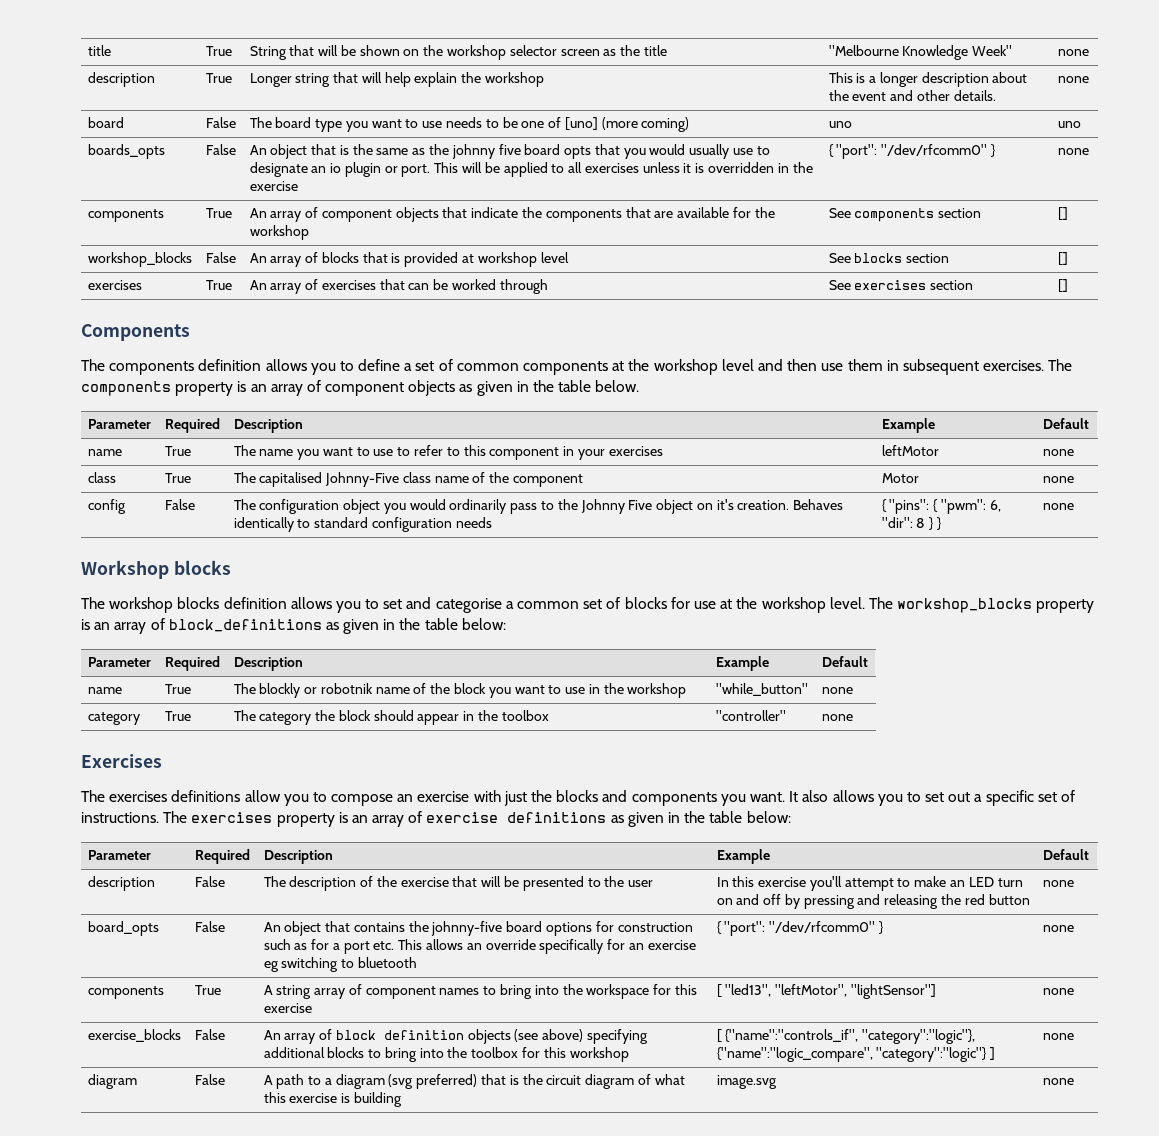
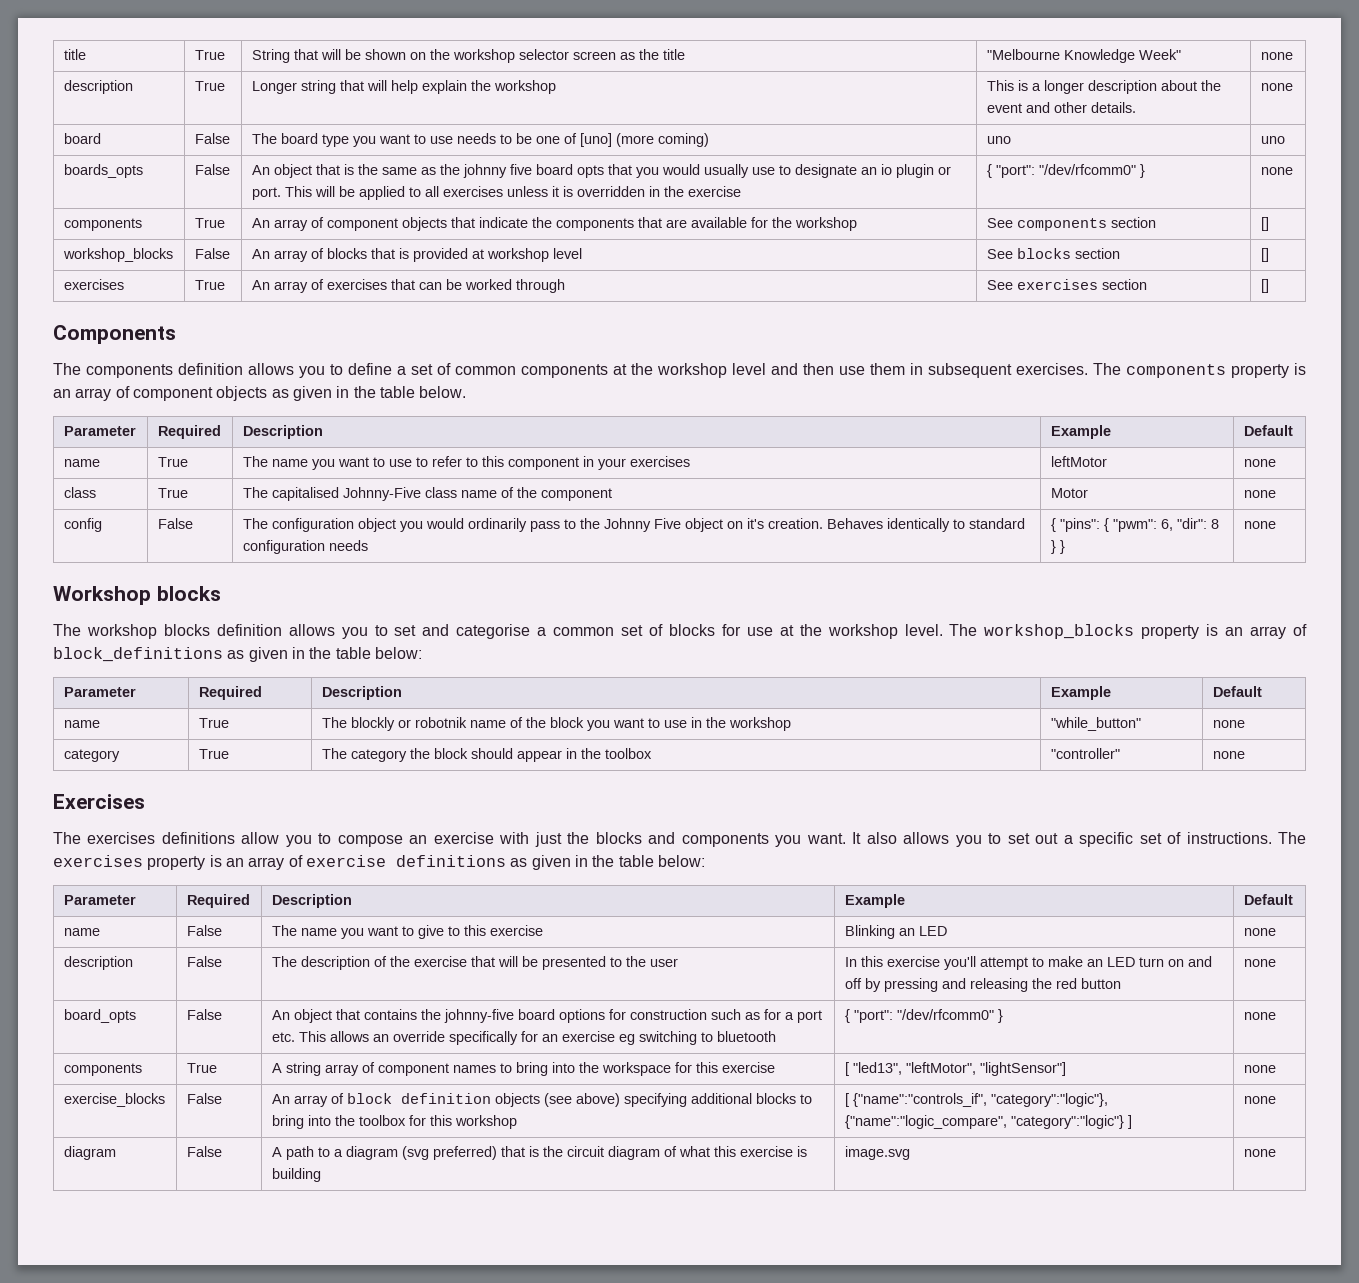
(1089, 854) none -> [63,928,100,936] [186,925,222,936] [271,925,543,939] [844,925,947,939] [1243,928,1276,936] // name | False | The name you want to give to this exercise | Blinking an LED | none

